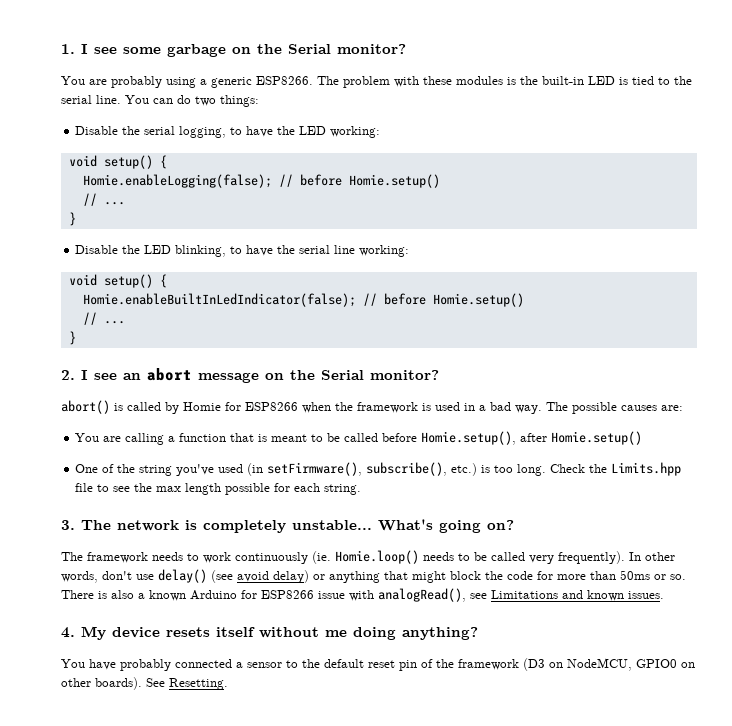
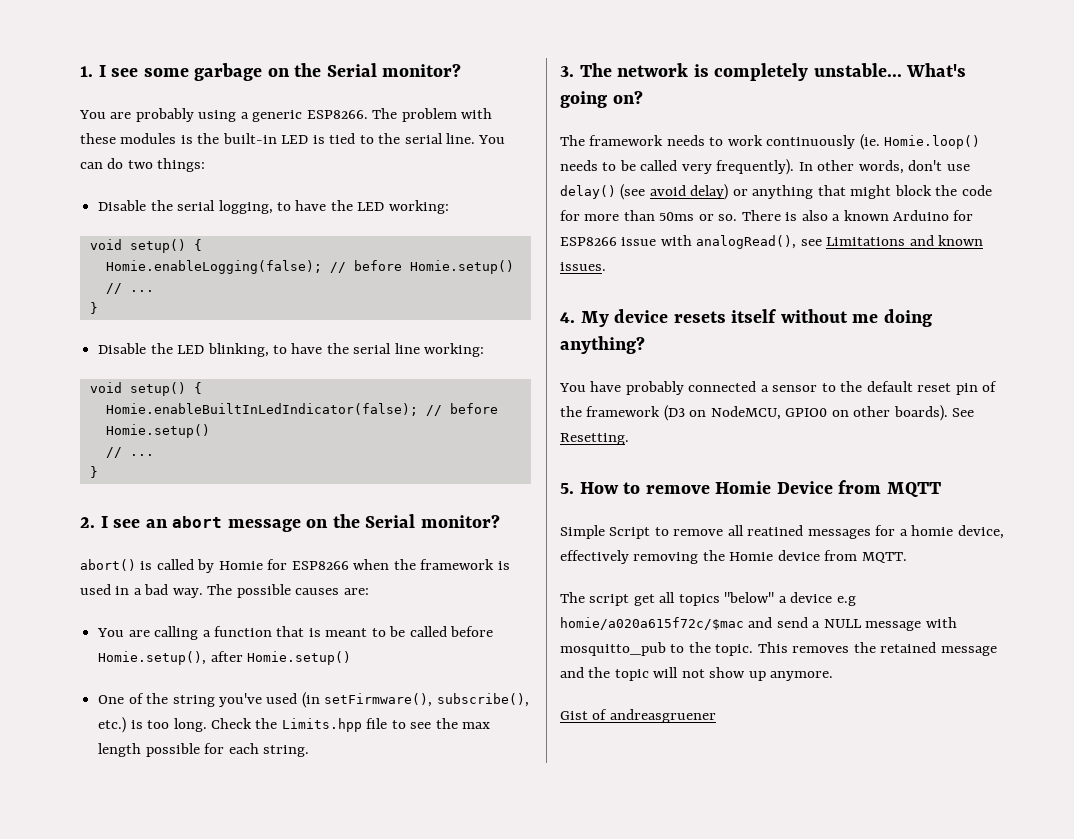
(228, 684) none -> [560,480,941,497] [560,525,1004,539] [560,550,907,564] [560,592,856,606] [560,617,957,631] [560,642,997,656] [560,667,834,681] [560,709,716,723] // 5. How to remove Homie Device from MQTT // Simple Script to remove all reatined messages for a homie device, effectively removing the Homie device from MQTT. // The script get all topics "below" a device e.g homie/a020a615f72c/$mac and send a NULL message with mosquitto_pub to the topic. This removes the retained message and the topic will not show up anymore. // Gist of andreasgruener

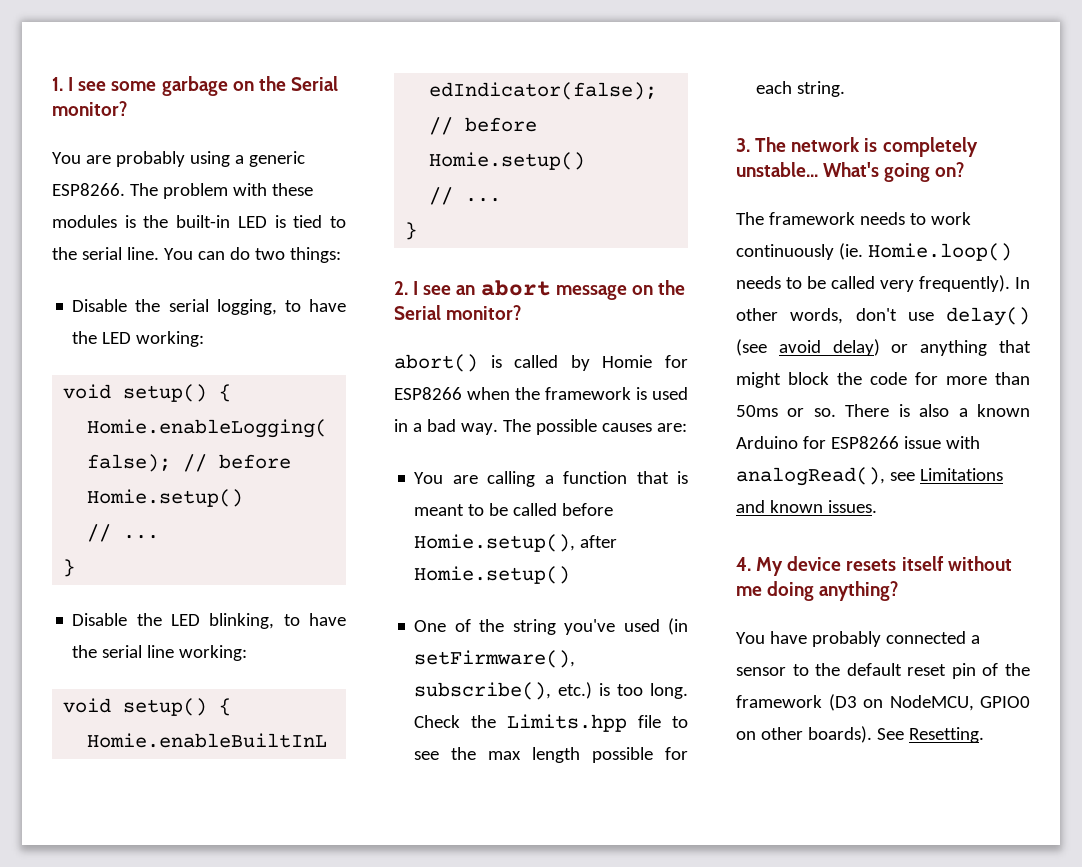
[560,480,941,497] [560,525,1004,539] [560,550,907,564] [560,592,856,606] [560,617,957,631] [560,642,997,656] [560,667,834,681] [560,709,716,723] // 5. How to remove Homie Device from MQTT // Simple Script to remove all reatined messages for a homie device, effectively removing the Homie device from MQTT. // The script get all topics "below" a device e.g homie/a020a615f72c/$mac and send a NULL message with mosquitto_pub to the topic. This removes the retained message and the topic will not show up anymore. // Gist of andreasgruener -> (984, 735) none

